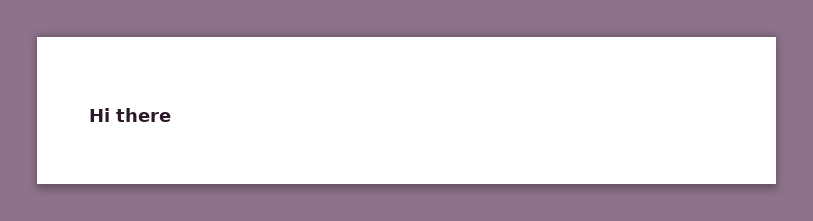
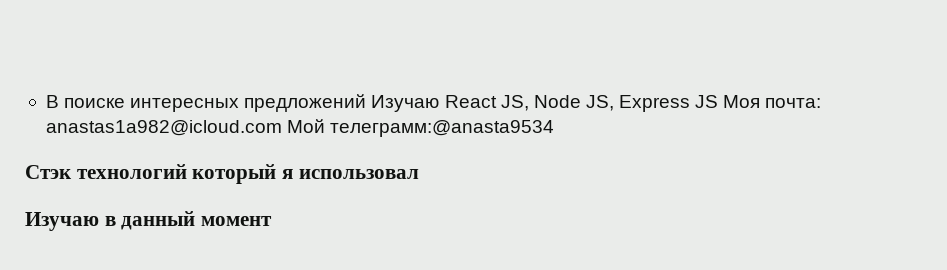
[89,108,171,122] Hi there -> [45,94,822,112] [45,119,555,137] [25,164,419,184] [25,211,273,231] В поиске интересных предложений Изучаю React JS, Node JS, Express JS Моя почта: anastas1a982@icloud.com Мой телеграмм:@anasta9534 // Стэк технологий который я использовал // Изучаю в данный момент

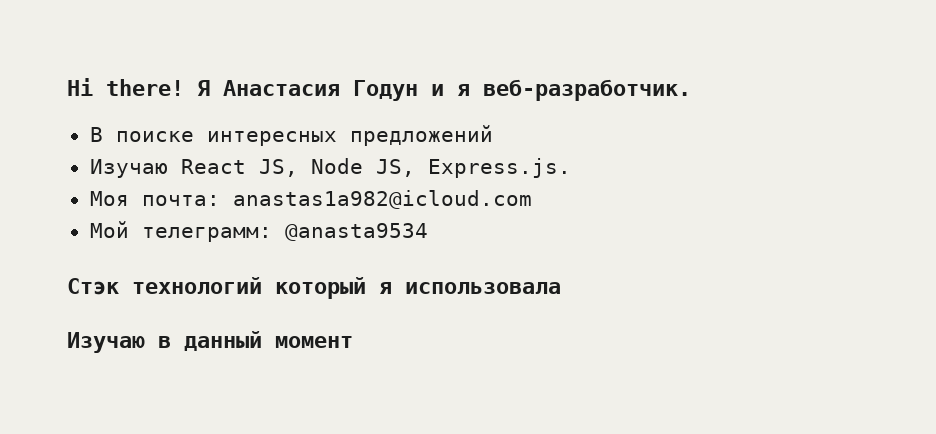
(45, 101) none -> [67,78,691,101] Hi there! Я Анастасия Годун и я веб-разработчик. //
(367, 103) none -> (493, 135) //
[619,95,719,112] Express JS -> [427,158,571,178] Express.js. //
[287,119,555,137] Мой телеграмм:@anasta9534 -> [89,221,428,242] // Мой телеграмм: @anasta9534
[298,169,419,179] использовал -> [405,282,561,294] использовала

